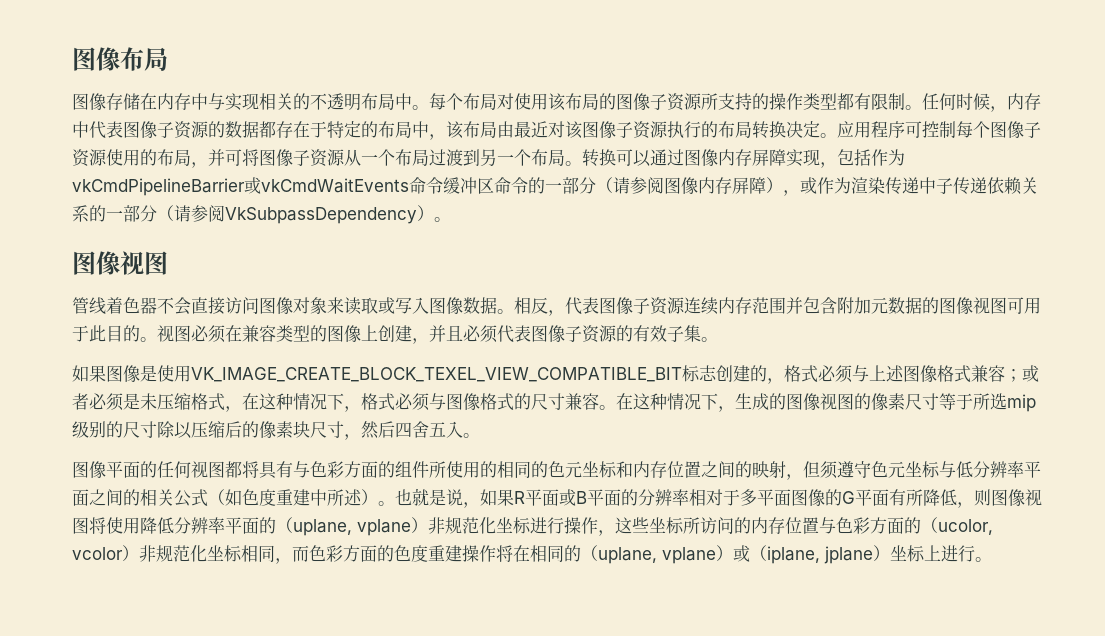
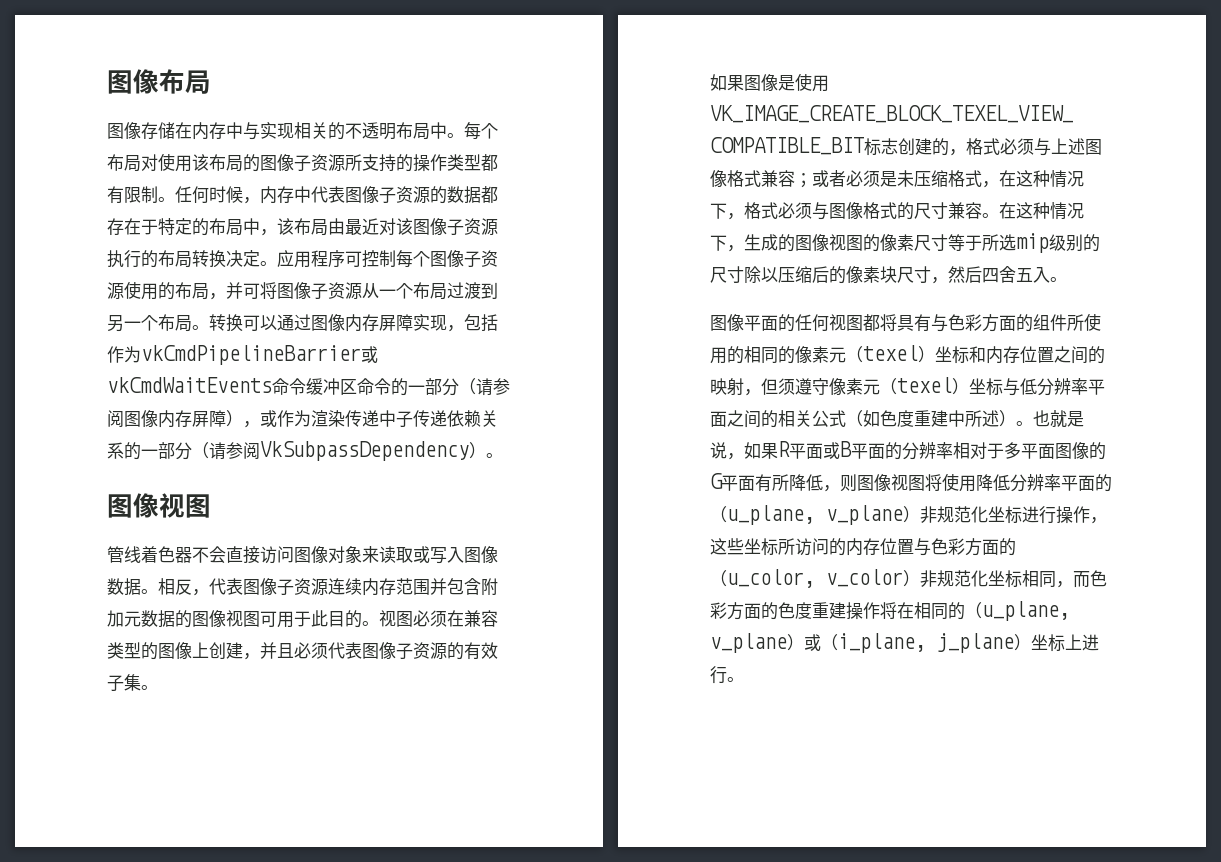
[548,461,582,478] 色元 -> [795,345,935,363] 像素元（texel）
[871,461,905,478] 色元 -> [829,377,969,395] 像素元（texel）
[293,519,411,536] uplane, vplane -> [727,505,903,525] u_plane, v_plane
[938,519,993,535] [72,547,123,560] ucolor, vcolor -> [727,569,903,588] u_color, v_color
[598,545,873,564] uplane, vplane）或（iplane, jplane -> [982,601,1070,621] [710,633,1014,653] u_plane, v_plane）或（i_plane, j_plane

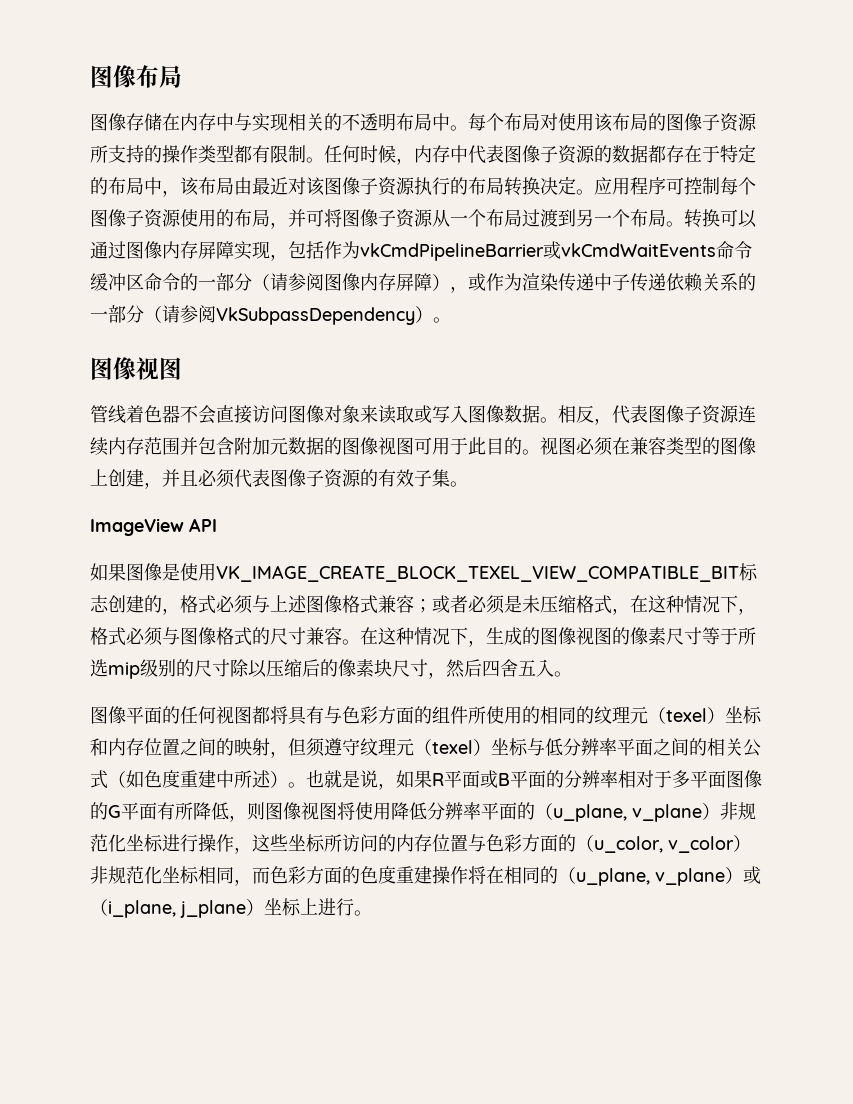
(158, 687) none -> [90,518,217,536] // ImageView API
[795,346,829,363] 像素 -> [594,706,630,724] 纹理
[829,378,863,395] 像素 -> [360,738,396,756] 纹理

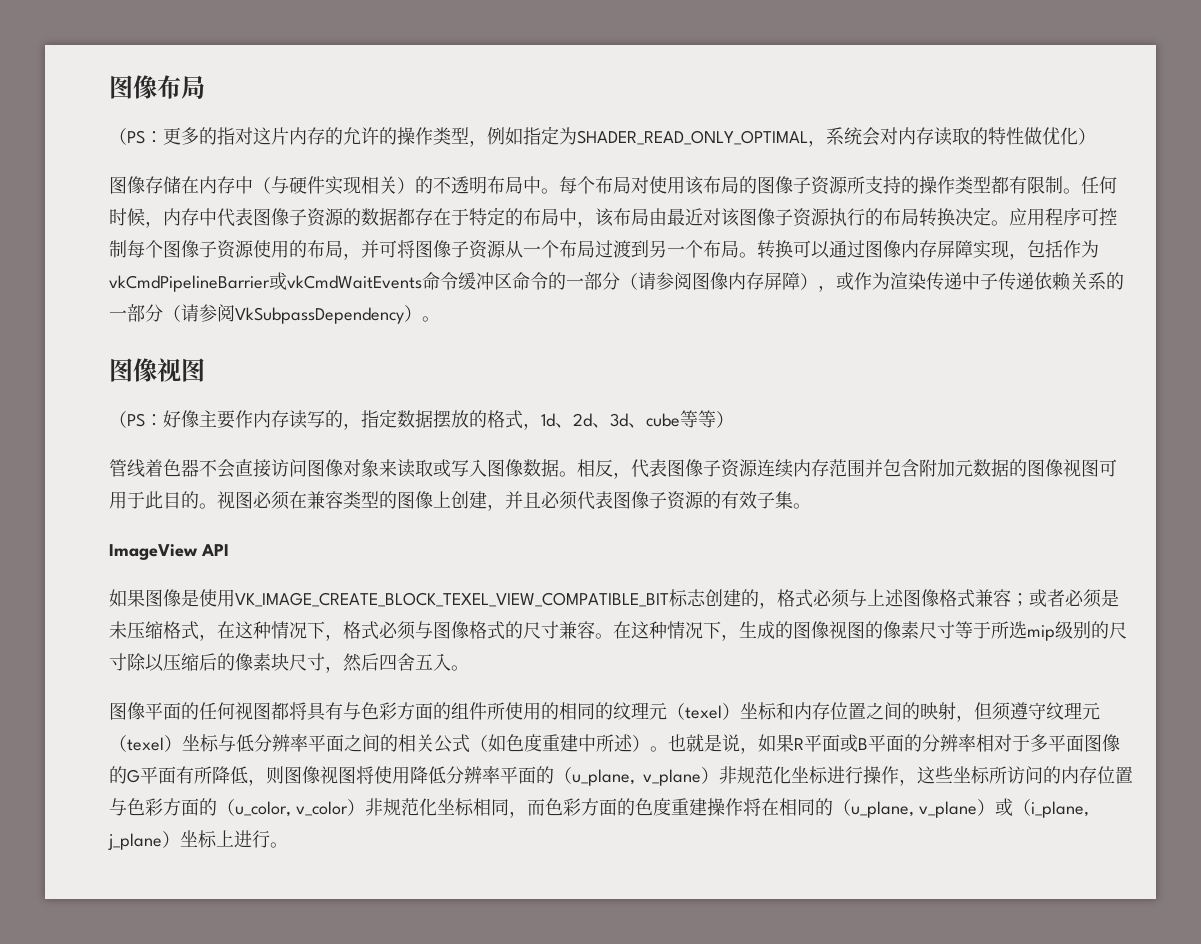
(182, 76) none -> [109,126,1096,147] // （PS：更多的指对这片内存的允许的操作类型，例如指定为SHADER_READ_ONLY_OPTIMAL，系统会对内存读取的特性做优化）
[234,113,252,131] 与 -> [253,176,325,194] （与硬件
(324, 122) none -> [397,177,415,194] ）
(182, 368) none -> [109,409,734,430] // （PS：好像主要作内存读写的，指定数据摆放的格式，1d、2d、3d、cube等等）

